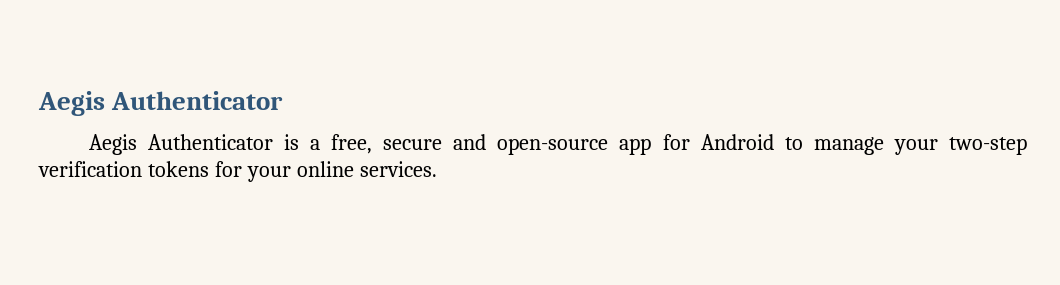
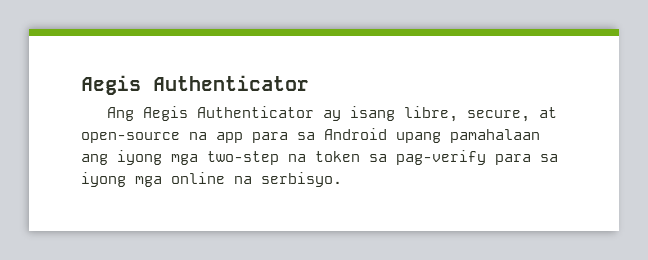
[88,134,1027,155] [38,161,437,182] Aegis Authenticator is a free, secure and open-source app for Android to manage your two-step verification tokens for your online services. -> [106,106,557,122] [81,128,540,143] [81,150,558,165] [81,172,342,187] Ang Aegis Authenticator ay isang libre, secure, at open-source na app para sa Android upang pamahalaan ang iyong mga two-step na token sa pag-verify para sa iyong mga online na serbisyo.

